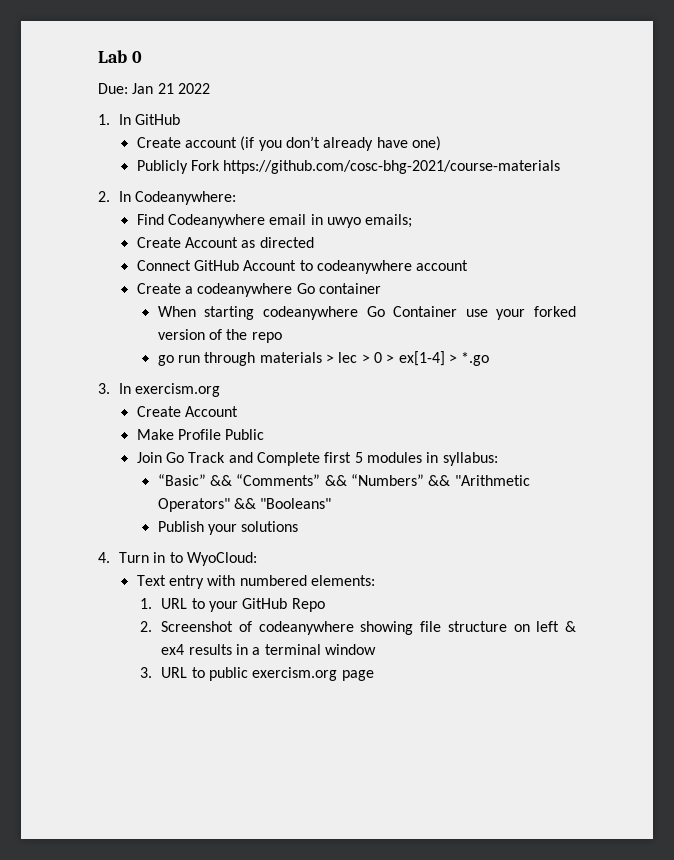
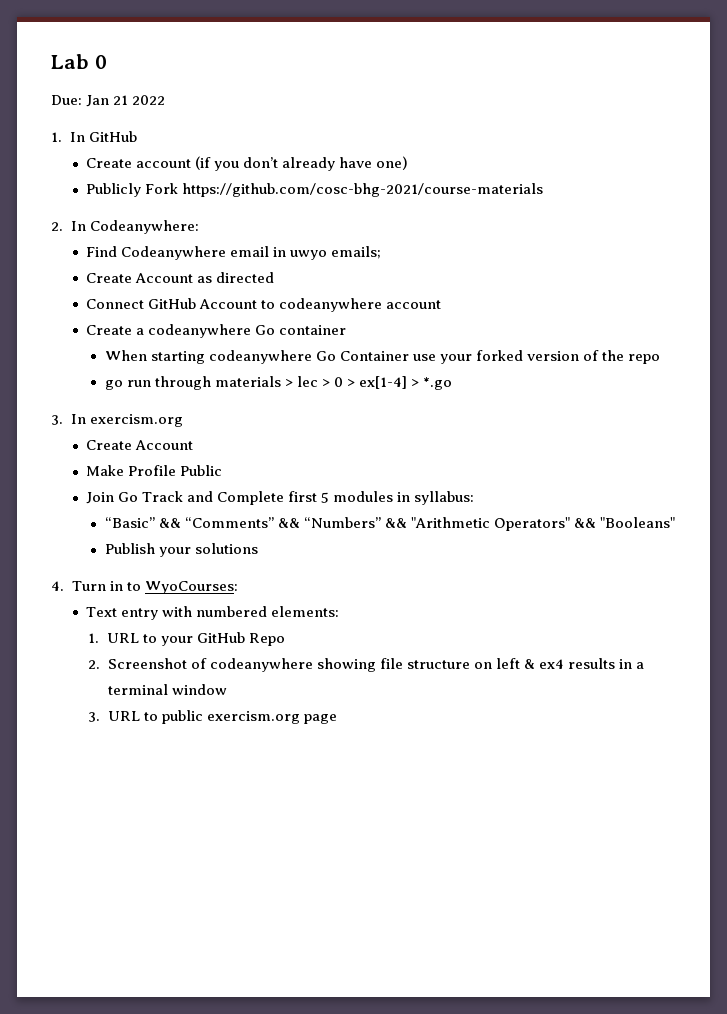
[187,552,258,566] WyoCloud: -> [144,581,238,594] WyoCourses:

